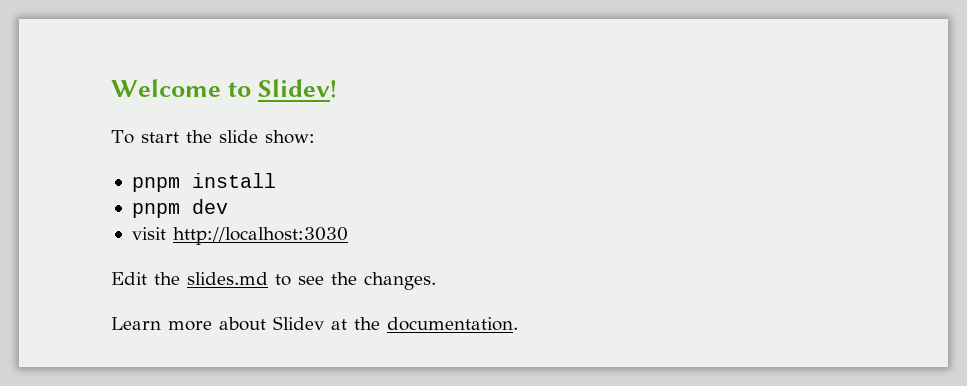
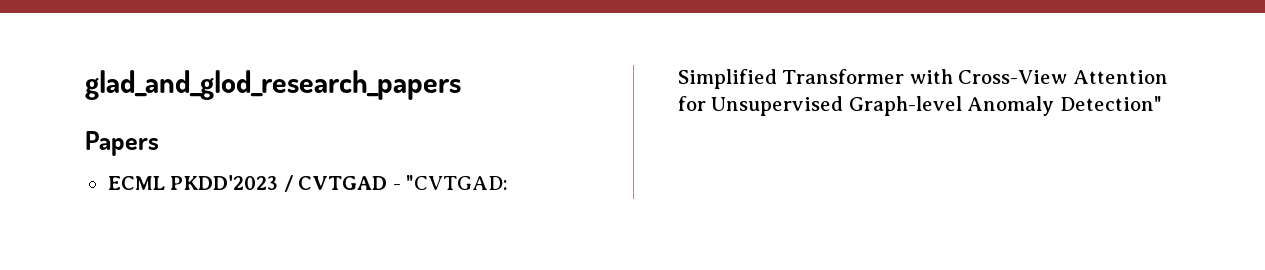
[111,79,337,98] [111,130,315,144] [131,173,276,192] [131,199,228,218] [131,227,348,245] [111,272,436,290] [111,316,518,331] Welcome to Slidev! // To start the slide show: // pnpm install // pnpm dev // visit http://localhost:3030 // Edit the slides.md to see the changes. // Learn more about Slidev at the documentation. -> [85,70,461,100] [85,131,159,156] [107,175,509,192] [677,69,1168,89] [677,96,1162,116] glad_and_glod_research_papers // Papers // ECML PKDD'2023 / CVTGAD - "CVTGAD: Simplified Transformer with Cross-View Attention for Unsupervised Graph-level Anomaly Detection"

